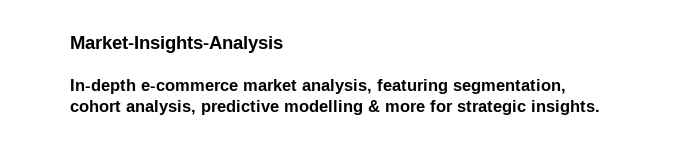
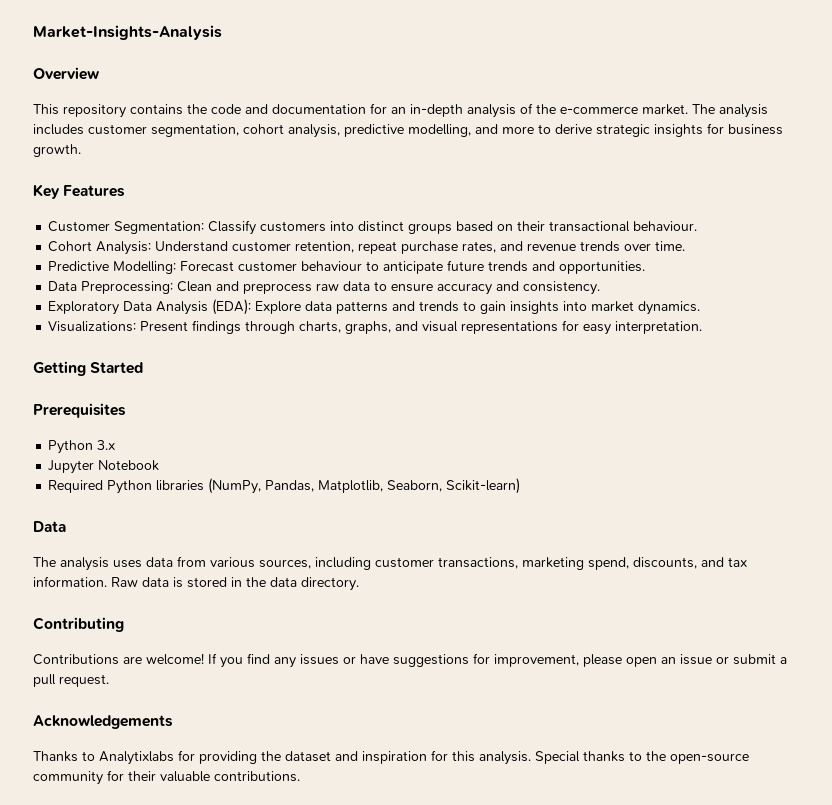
[70,79,566,94] [70,100,600,115] In-depth e-commerce market analysis, featuring segmentation, cohort analysis, predictive modelling & more for strategic insights. -> [33,67,99,80] [33,103,768,118] [33,123,783,138] [33,144,81,157] [33,184,126,199] [48,220,698,235] [48,241,686,255] [48,260,646,274] [48,281,601,295] [48,299,701,315] [48,320,703,335] [33,361,144,376] [33,403,126,418] [48,440,116,454] [48,460,160,474] [48,478,521,494] [33,521,66,532] [33,556,747,571] [33,576,359,591] [33,617,124,632] [33,653,787,668] [33,674,109,687] [33,715,173,729] [33,750,749,765] [33,770,300,785] Overview // This repository contains the code and documentation for an in-depth analysis of the e-commerce market. The analysis includes customer segmentation, cohort analysis, predictive modelling, and more to derive strategic insights for business growth. // Key Features // Customer Segmentation: Classify customers into distinct groups based on their transactional behaviour. // Cohort Analysis: Understand customer retention, repeat purchase rates, and revenue trends over time. // Predictive Modelling: Forecast customer behaviour to anticipate future trends and opportunities. // Data Preprocessing: Clean and preprocess raw data to ensure accuracy and consistency. // Exploratory Data Analysis (EDA): Explore data patterns and trends to gain insights into market dynamics. // Visualizations: Present findings through charts, graphs, and visual representations for easy interpretation. // Getting Started // Prerequisites // Python 3.x // Jupyter Notebook // Required Python libraries (NumPy, Pandas, Matplotlib, Seaborn, Scikit-learn) // Data // The analysis uses data from various sources, including customer transactions, marketing spend, discounts, and tax information. Raw data is stored in the data directory. // Contributing // Contributions are welcome! If you find any issues or have suggestions for improvement, please open an issue or submit a pull request. // Acknowledgements // Thanks to Analytixlabs for providing the dataset and inspiration for this analysis. Special thanks to the open-source community for their valuable contributions.

